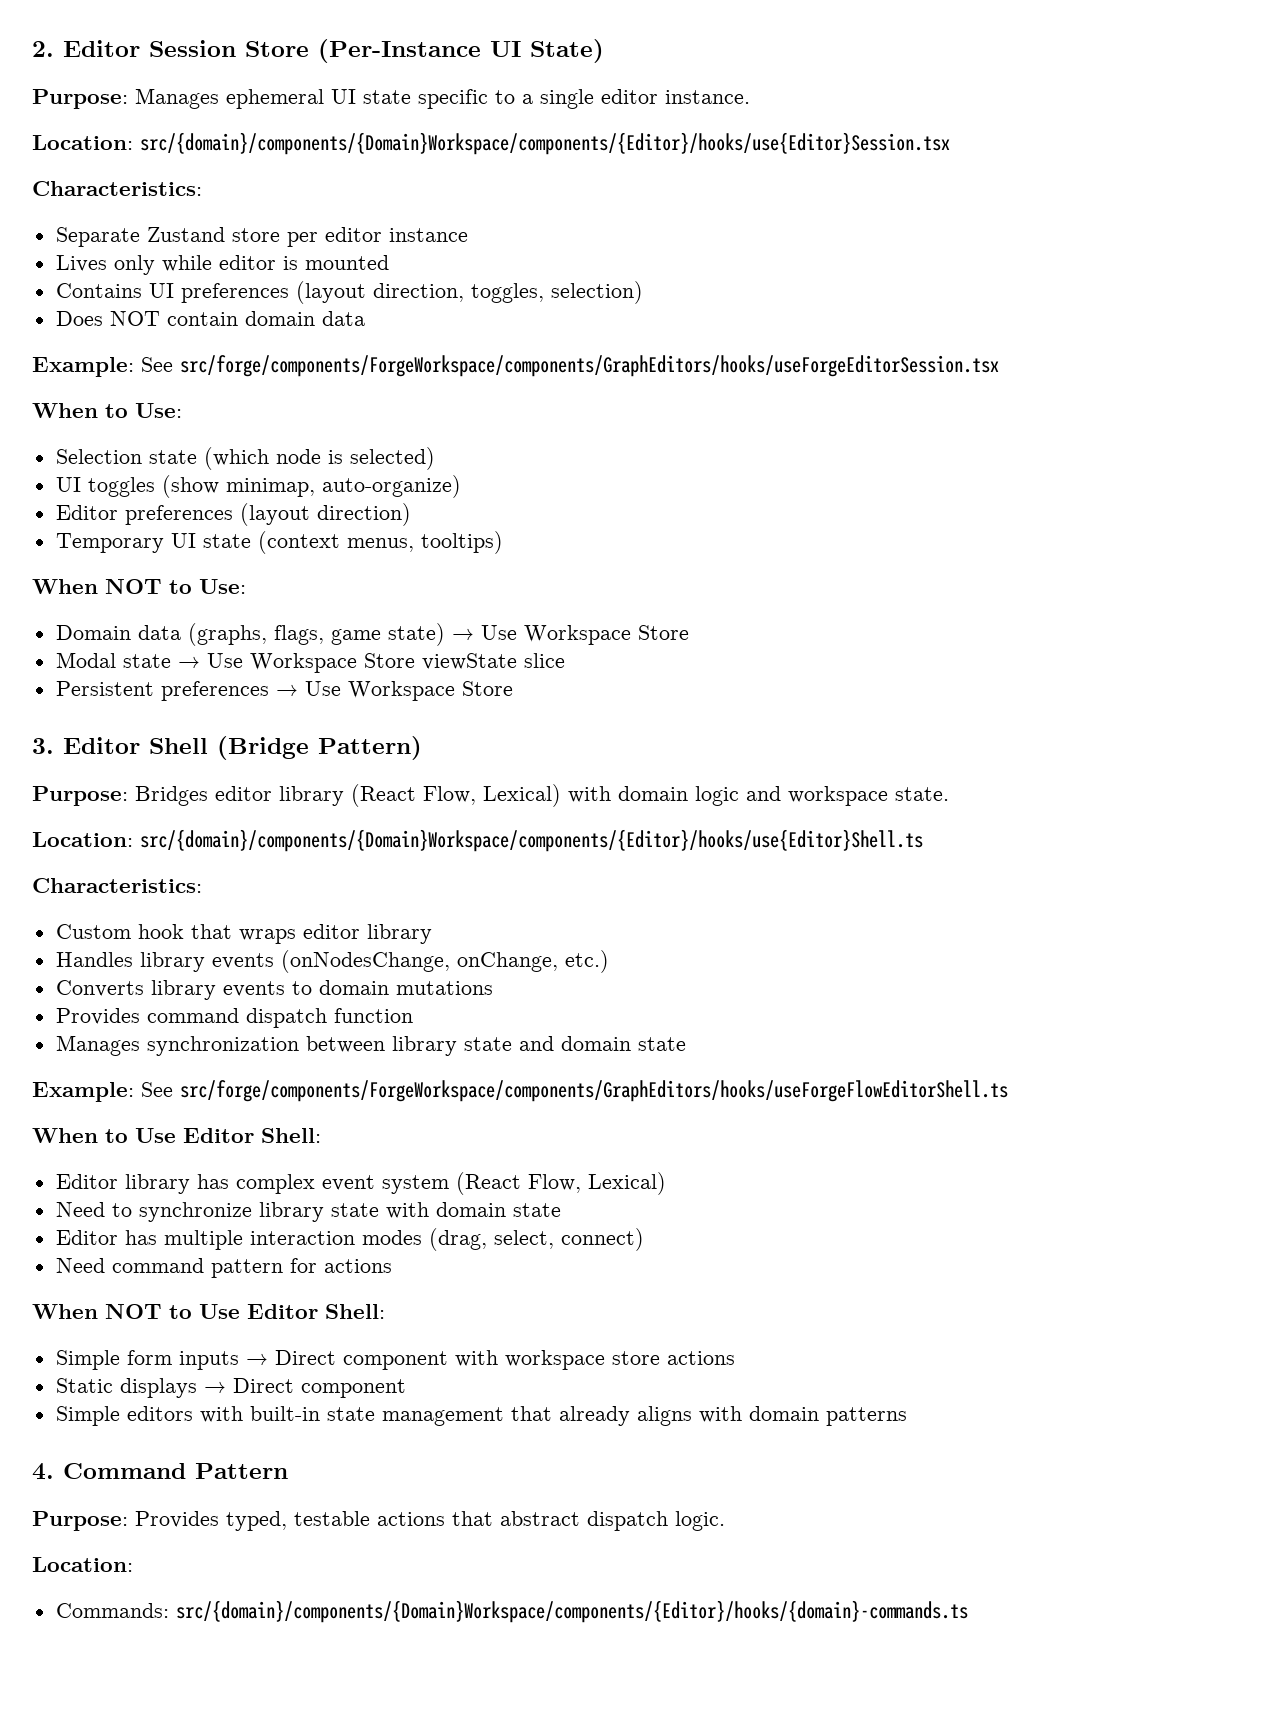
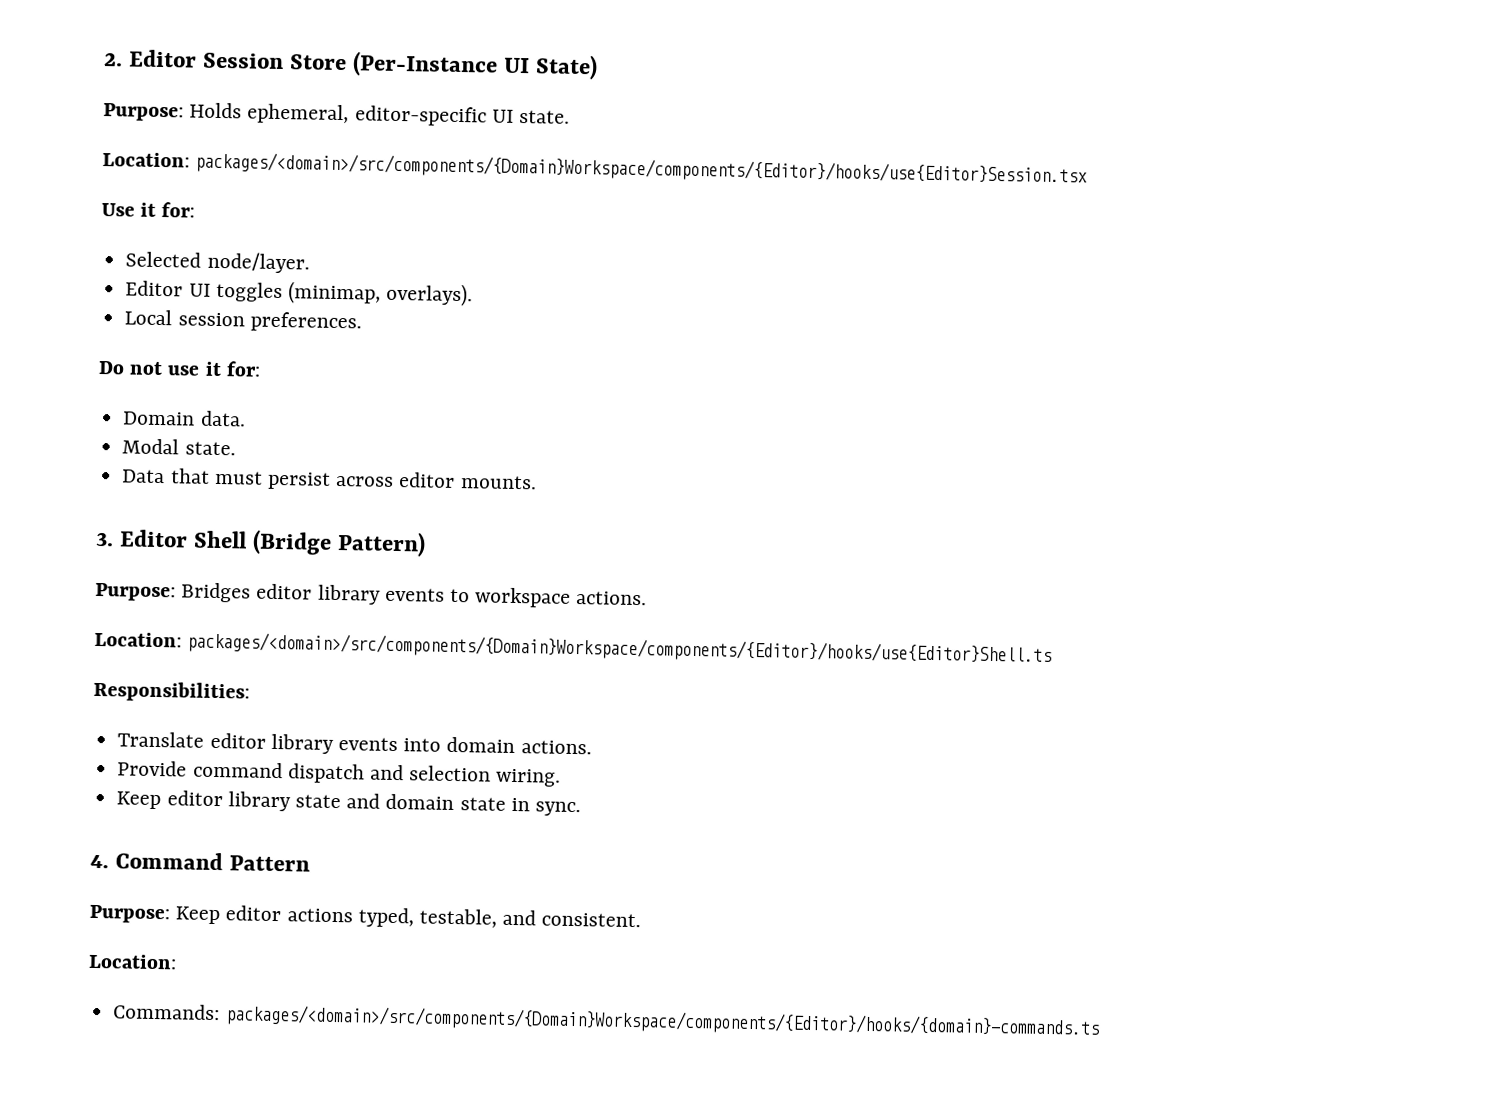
[135,88,750,109] [32,132,950,155] [32,181,202,196] [55,227,468,247] [55,255,389,275] [55,281,643,304] [55,311,365,326] [32,355,999,377] [32,403,182,418] [55,447,435,470] [55,475,461,498] [55,503,411,526] [55,531,503,554] [32,579,246,594] [55,623,689,646] [55,652,565,673] [55,681,513,701] Manages ephemeral UI state specific to a single editor instance. // Location: src/{domain}/components/{Domain}Workspace/components/{Editor}/hooks/use{Editor}Session.tsx // Characteristics: // Separate Zustand store per editor instance // Lives only while editor is mounted // Contains UI preferences (layout direction, toggles, selection) // Does NOT contain domain data // Example: See src/forge/components/ForgeWorkspace/components/GraphEditors/hooks/useForgeEditorSession.tsx // When to Use: // Selection state (which node is selected) // UI toggles (show minimap, auto-organize) // Editor preferences (layout direction) // Temporary UI state (context menus, tooltips) // When NOT to Use: // Domain data (graphs, flags, game state) → Use Workspace Store // Modal state → Use Workspace Store viewState slice // Persistent preferences → Use Workspace Store -> [189,102,571,127] [102,151,1089,187] [101,202,196,218] [125,251,310,274] [125,280,474,307] [124,309,362,333] [98,360,261,377] [123,410,246,427] [122,438,236,456] [122,468,537,490] Holds ephemeral, editor-specific UI state. // Location: packages/<domain>/src/components/{Domain}Workspace/components/{Editor}/hooks/use{Editor}Session.tsx // Use it for: // Selected node/layer. // Editor UI toggles (minimap, overlays). // Local session preferences. // Do not use it for: // Domain data. // Modal state. // Data that must persist across editor mounts.
[351,784,949,807] [32,829,923,852] [32,878,202,893] [55,924,432,944] [55,950,609,973] [55,980,493,1000] [55,1008,413,1028] [55,1035,385,1056] (React Flow, Lexical) with domain logic and workspace state. // Location: src/{domain}/components/{Domain}Workspace/components/{Editor}/hooks/use{Editor}Shell.ts // Characteristics: // Custom hook that wraps editor library // Handles library events (onNodesChange, onChange, etc.) // Converts library events to domain mutations // Provides command dispatch function // Manages synchronization between -> [384,587,648,608] [94,631,1053,666] [93,680,250,703] [117,731,592,755] [117,760,562,787] [116,790,223,810] events to workspace actions. // Location: packages/<domain>/src/components/{Domain}Workspace/components/{Editor}/hooks/use{Editor}Shell.ts // Responsibilities: // Translate editor library events into domain actions. // Provide command dispatch and selection wiring. // Keep editor
[32,1080,1008,1102] [32,1128,321,1143] [55,1172,666,1195] [55,1202,561,1222] [55,1228,644,1251] [55,1258,392,1278] [32,1304,385,1319] [55,1350,735,1370] [55,1378,406,1398] [55,1406,907,1426] [32,1463,288,1480] [32,1511,725,1531] // Example: See src/forge/components/ForgeWorkspace/components/GraphEditors/hooks/useForgeFlowEditorShell.ts // When to Use Editor Shell: // Editor library has complex event system (React Flow, Lexical) // Need to synchronize library state with domain state // Editor has multiple interaction modes (drag, select, connect) // Need command pattern for actions // When NOT to Use Editor Shell: // Simple form inputs → Direct component with workspace store actions // Static displays → Direct component // Simple editors with built-in state management that already aligns with domain patterns // 4. Command Pattern // Purpose: Provides typed, testable actions that abstract dispatch logic. -> [510,797,581,817] [90,851,311,872] [89,904,642,928] in sync. // 4. Command Pattern // Purpose: Keep editor actions typed, testable, and consistent.
[175,1600,968,1623] src/{domain}/components/{Domain}Workspace/components/{Editor}/hooks/{domain}-commands.ts -> [224,1004,1100,1039] packages/<domain>/src/components/{Domain}Workspace/components/{Editor}/hooks/{domain}-commands.ts

